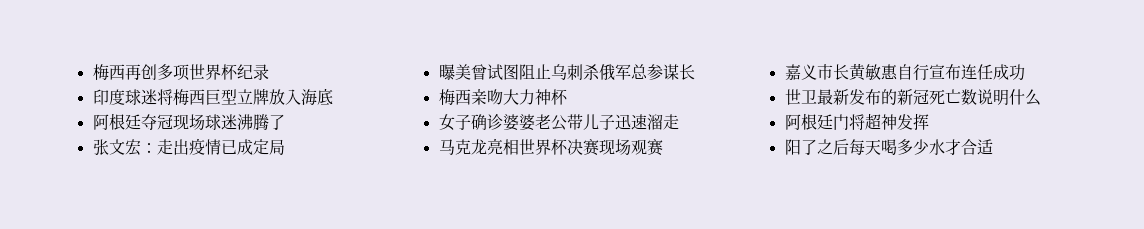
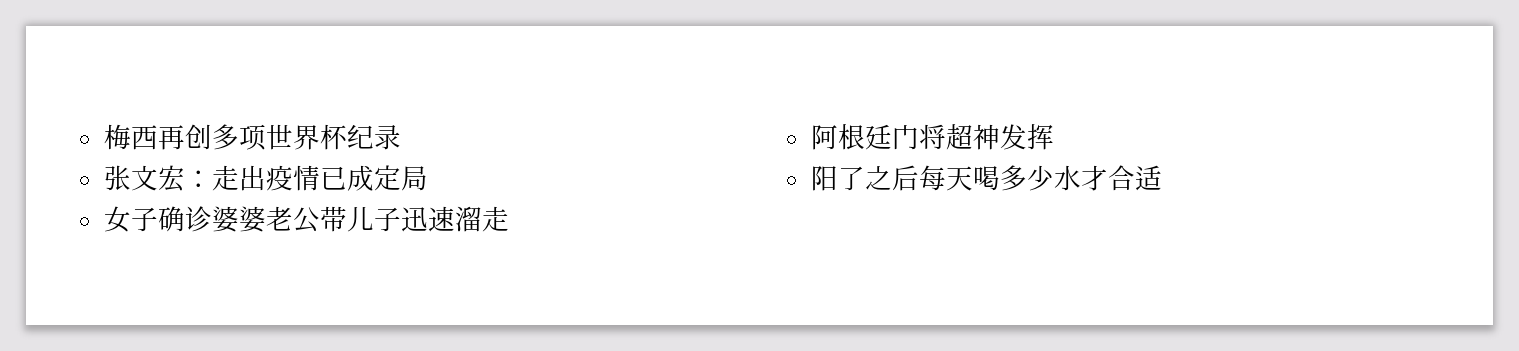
[92,88,333,106] [92,113,285,130] // 印度球迷将梅西巨型立牌放入海底 // 阿根廷夺冠现场球迷沸腾了 -> (402, 137) none
[438,64,695,81] [438,89,568,106] // 曝美曾试图阻止乌刺杀俄军总参谋长 // 梅西亲吻大力神杯 -> (429, 178) none
[438,138,663,156] [784,63,1025,81] [784,89,1041,106] // 马克龙亮相世界杯决赛现场观赛 // 嘉义市长黄敏惠自行宣布连任成功 // 世卫最新发布的新冠死亡数说明什么 -> (510, 219) none

